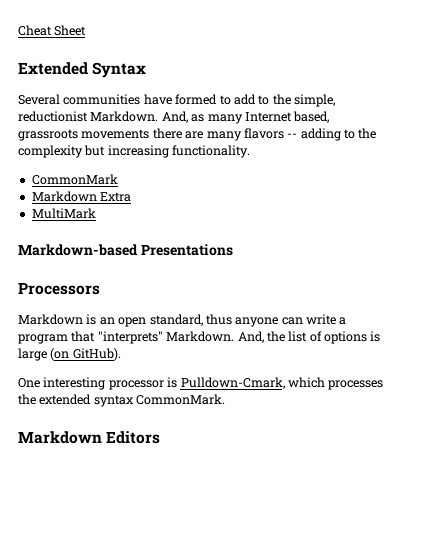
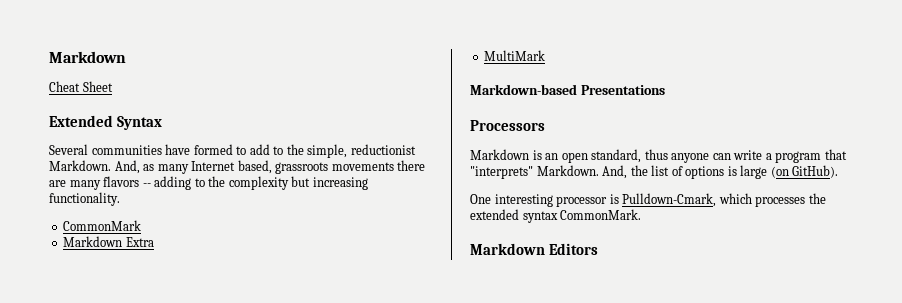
(18, 30) none -> [49,51,126,63] Markdown //

